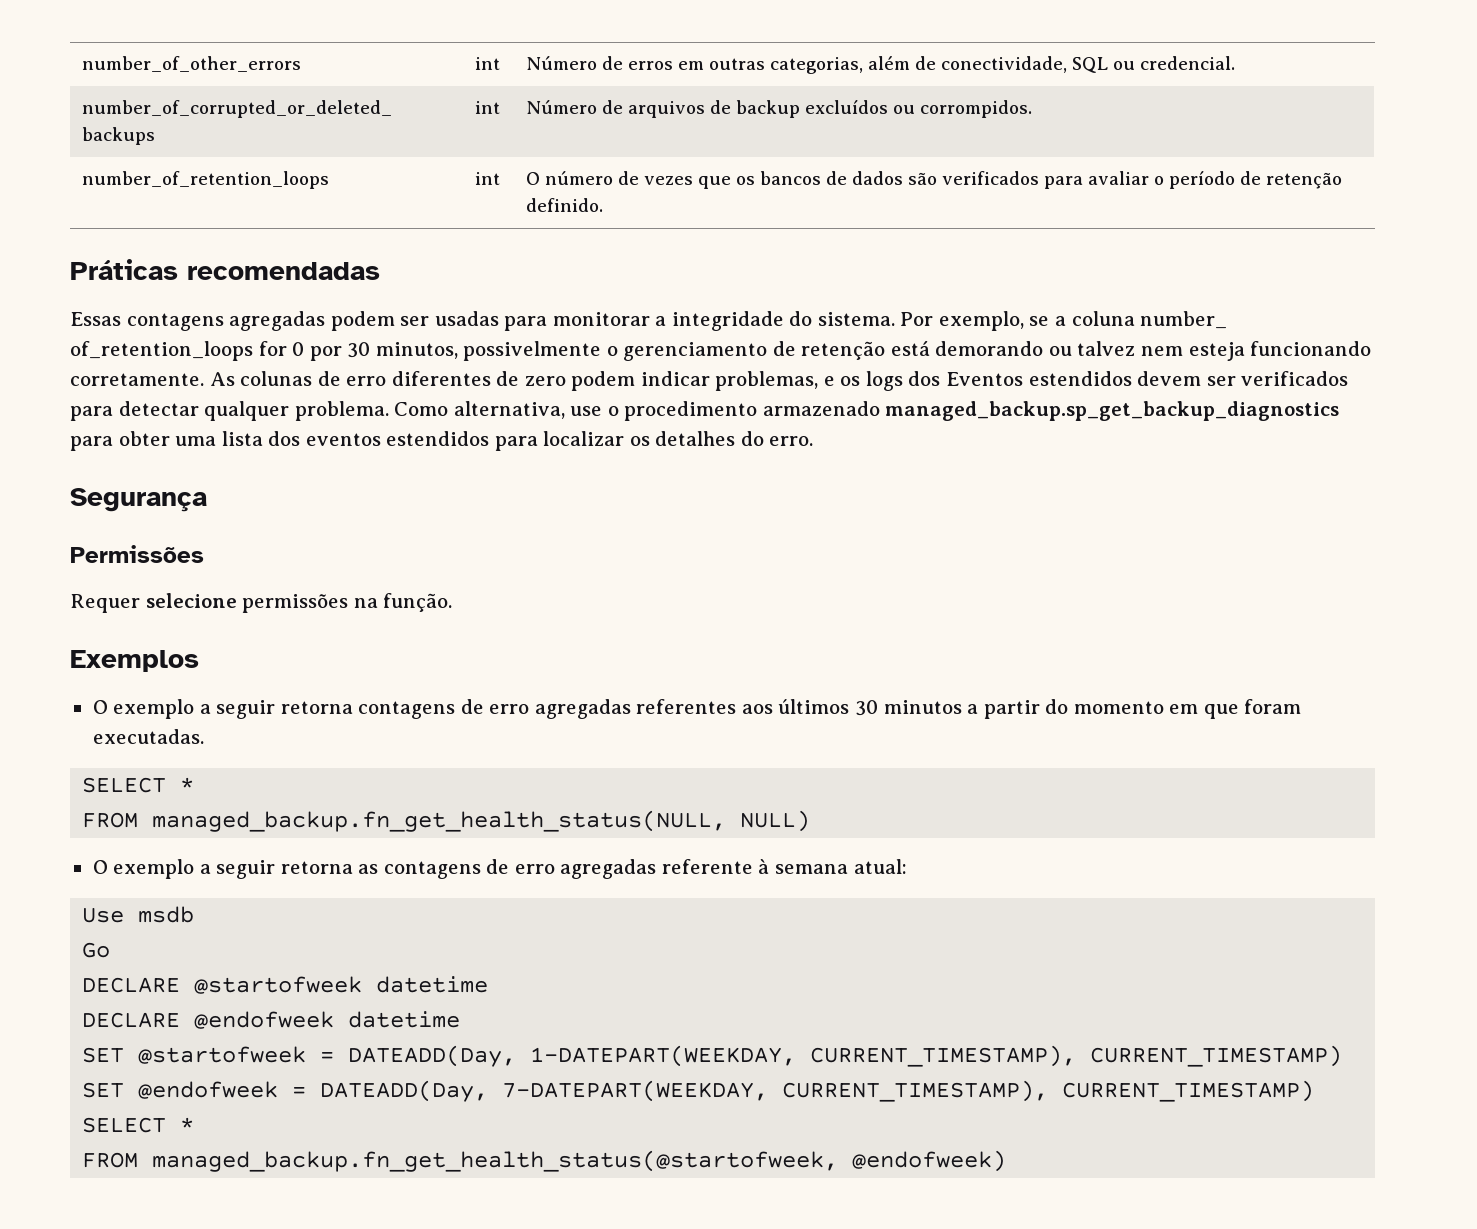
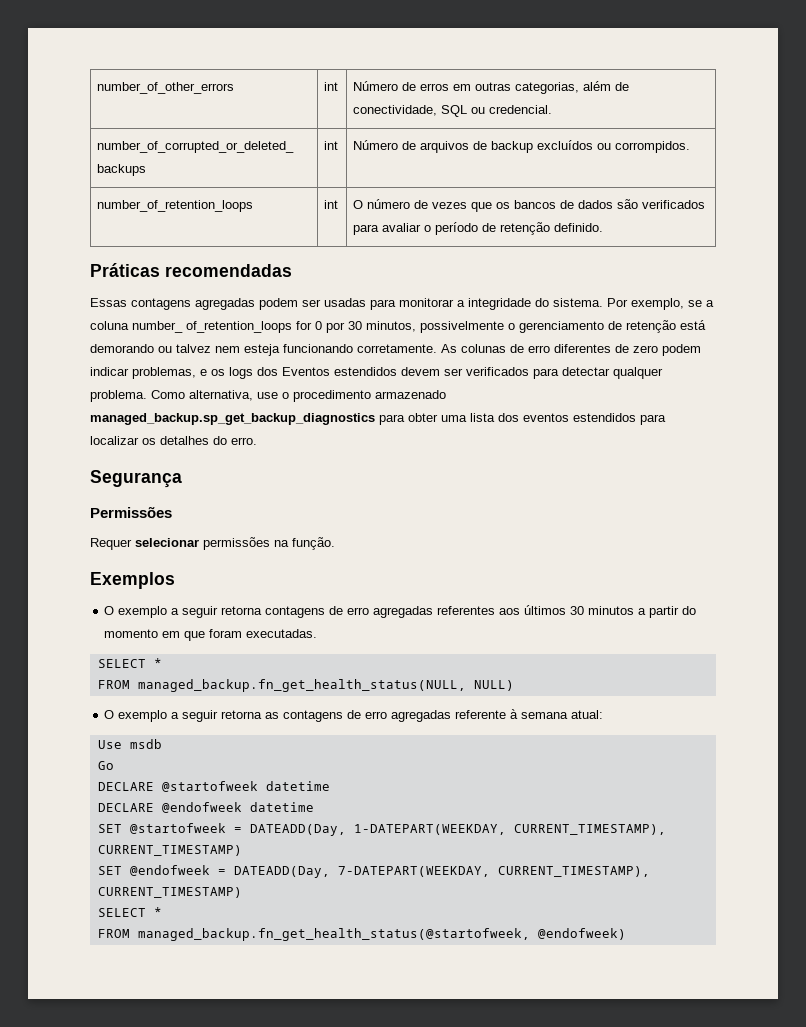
[145,593,237,608] selecione -> [135,538,199,547] selecionar

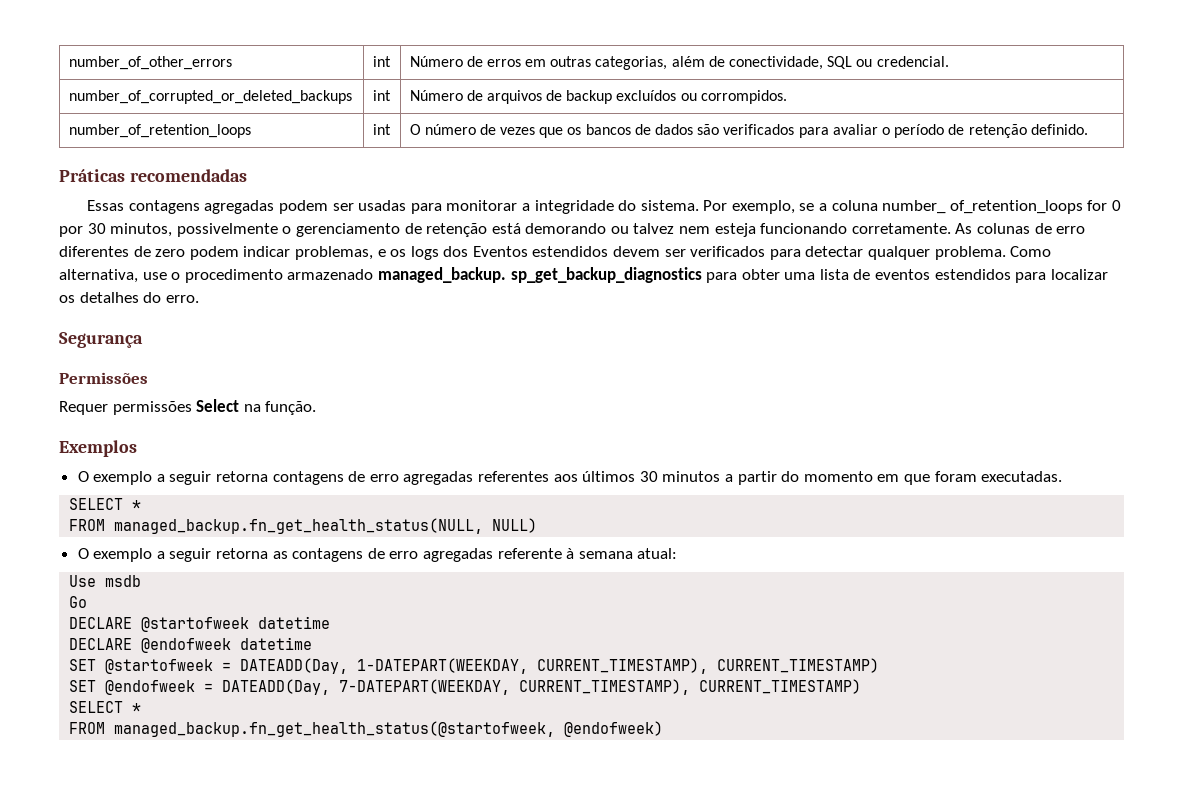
[90,413,375,425] managed_backup.sp_get_backup_diagnostics -> [377,267,702,283] managed_backup. sp_get_backup_diagnostics
[498,413,519,422] dos -> [853,269,871,280] de
[135,537,270,550] selecionar permissões -> [112,399,240,415] permissões Select

